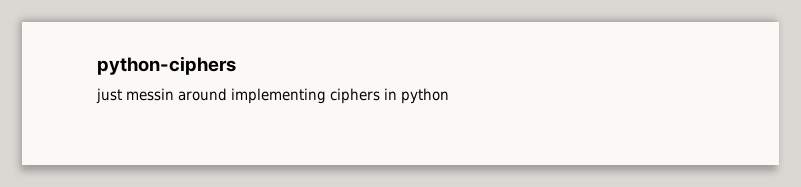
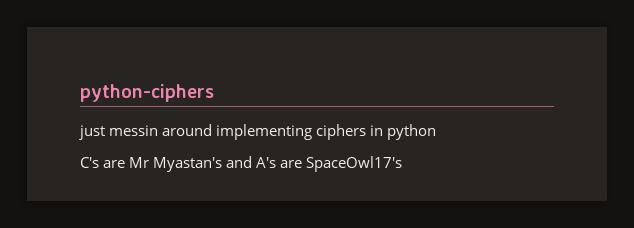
(449, 96) none -> [80,156,403,172] // C's are Mr Myastan's and A's are SpaceOwl17's

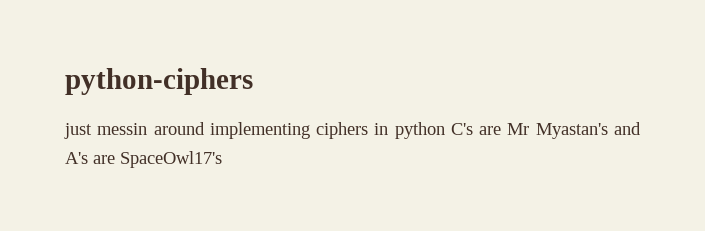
(437, 132) // -> (445, 130) none

